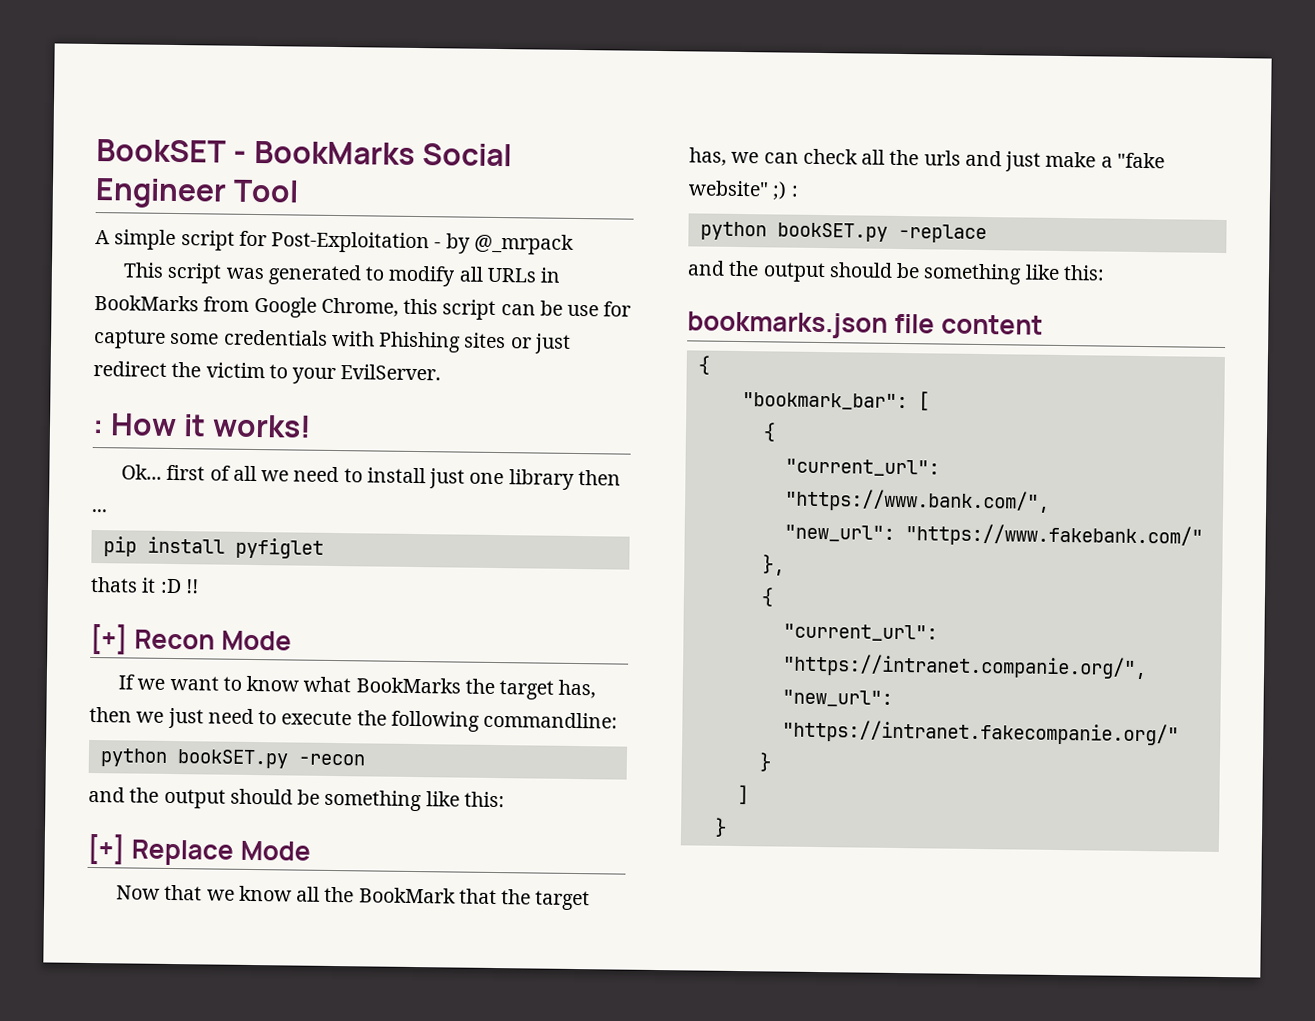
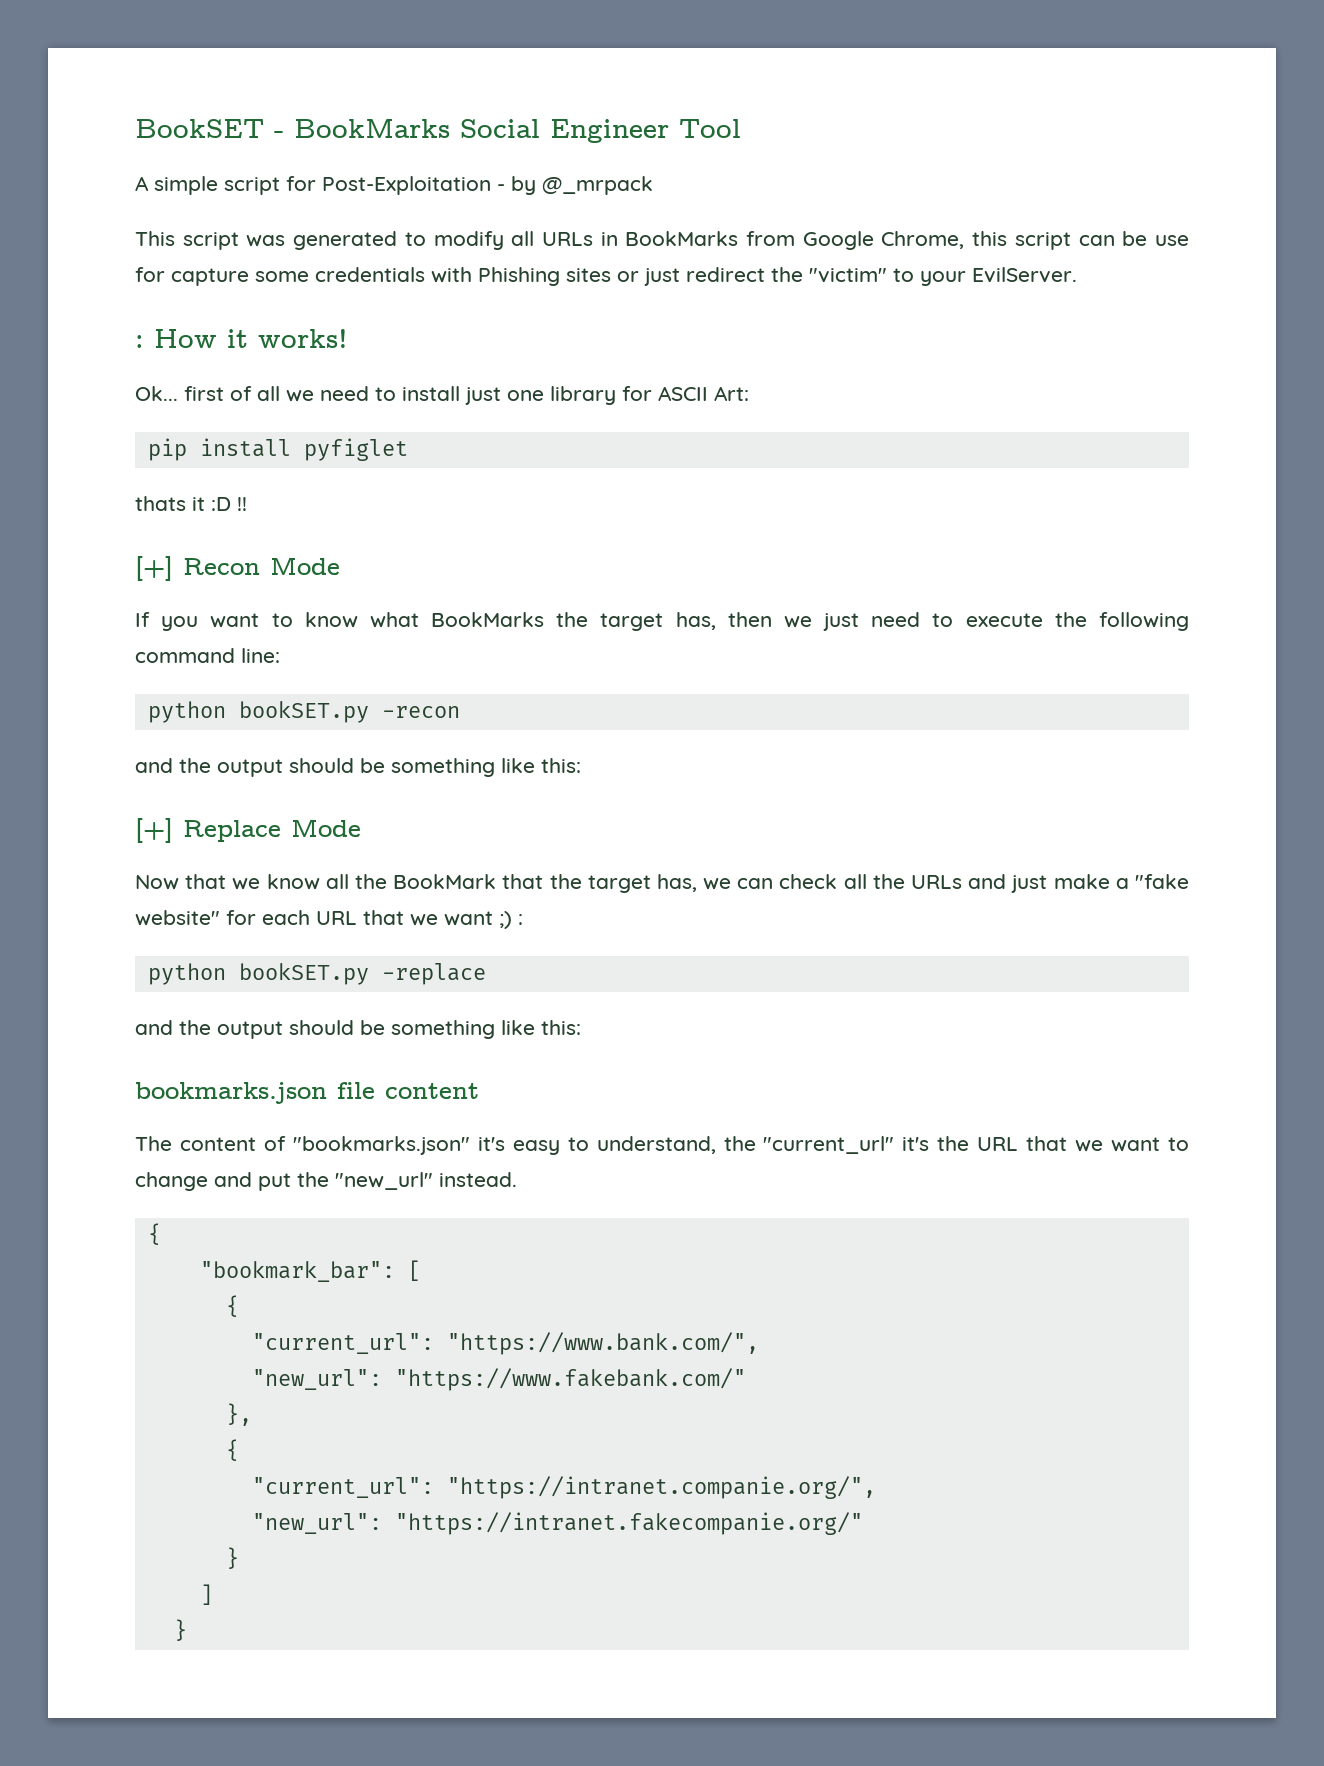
[205,362,265,379] victim -> [809,268,887,283] "victim"
[577,470,621,486] [91,508,107,513] then ... -> [622,386,749,401] for ASCII Art:
[137,678,166,690] we -> [161,616,199,631] you
[483,711,619,729] commandline: -> [135,648,280,663] command line:
[923,150,961,166] urls -> [911,875,963,889] URLs
(769, 188) none -> [226,910,493,926] for each URL that we want
(1044, 324) none -> [135,1136,1189,1155] [135,1172,517,1191] // The content of "bookmarks.json" it's easy to understand, the "current_url" it's the URL that we want to change and put the "new_url" instead.

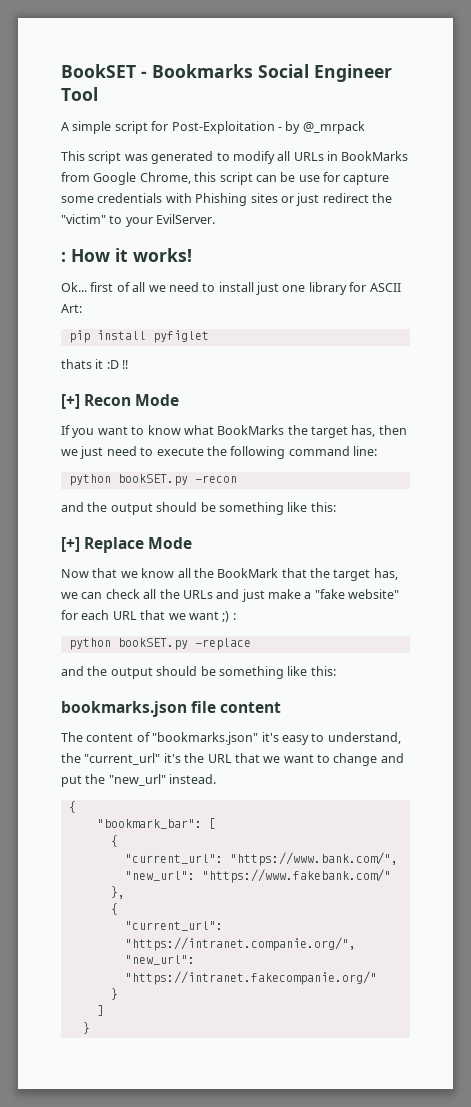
[294,119,450,138] BookMarks -> [152,64,253,78] Bookmarks

